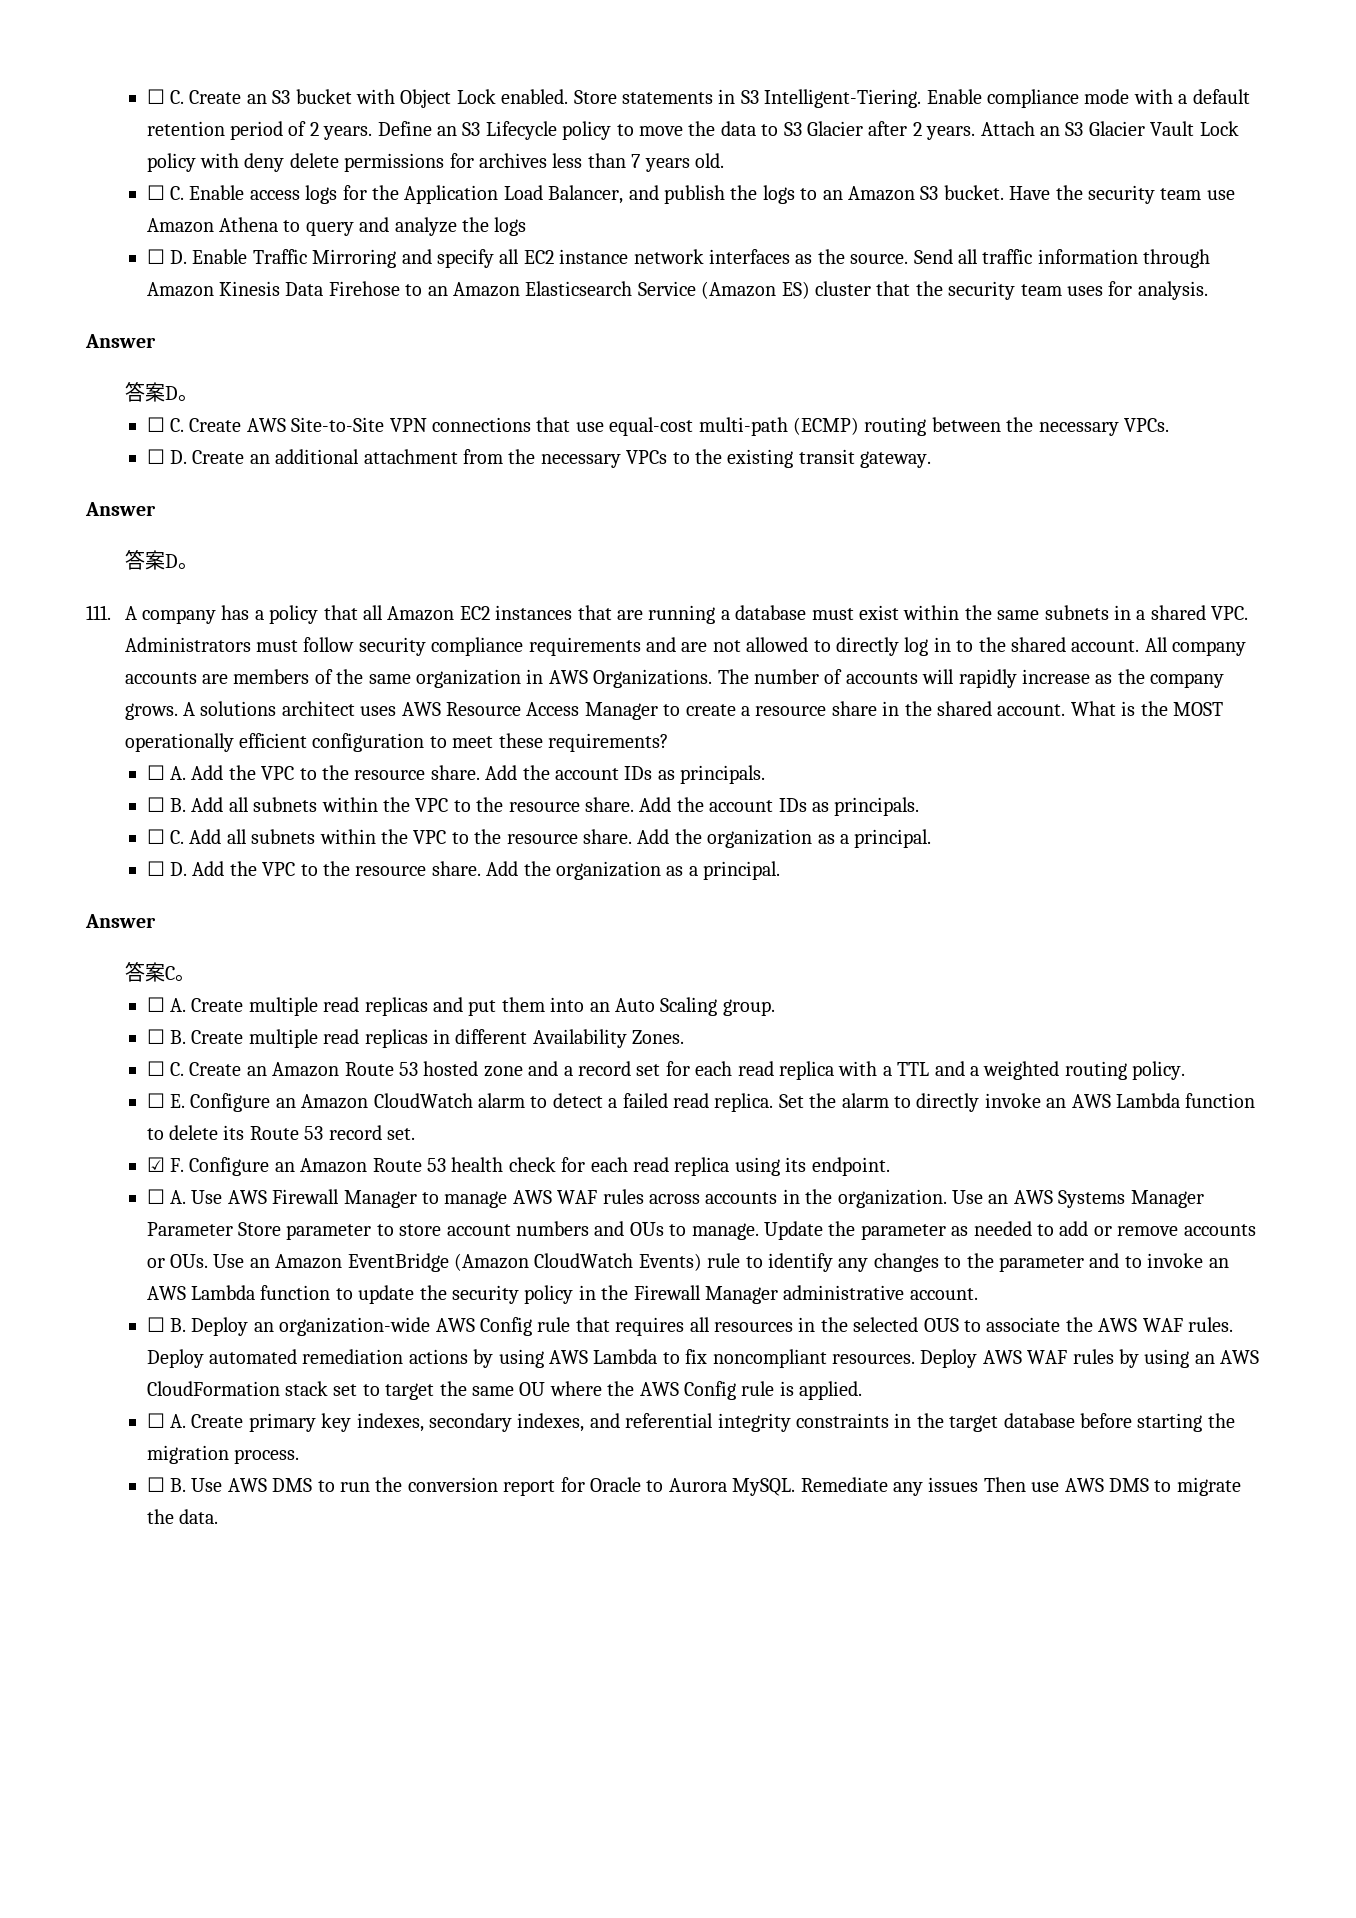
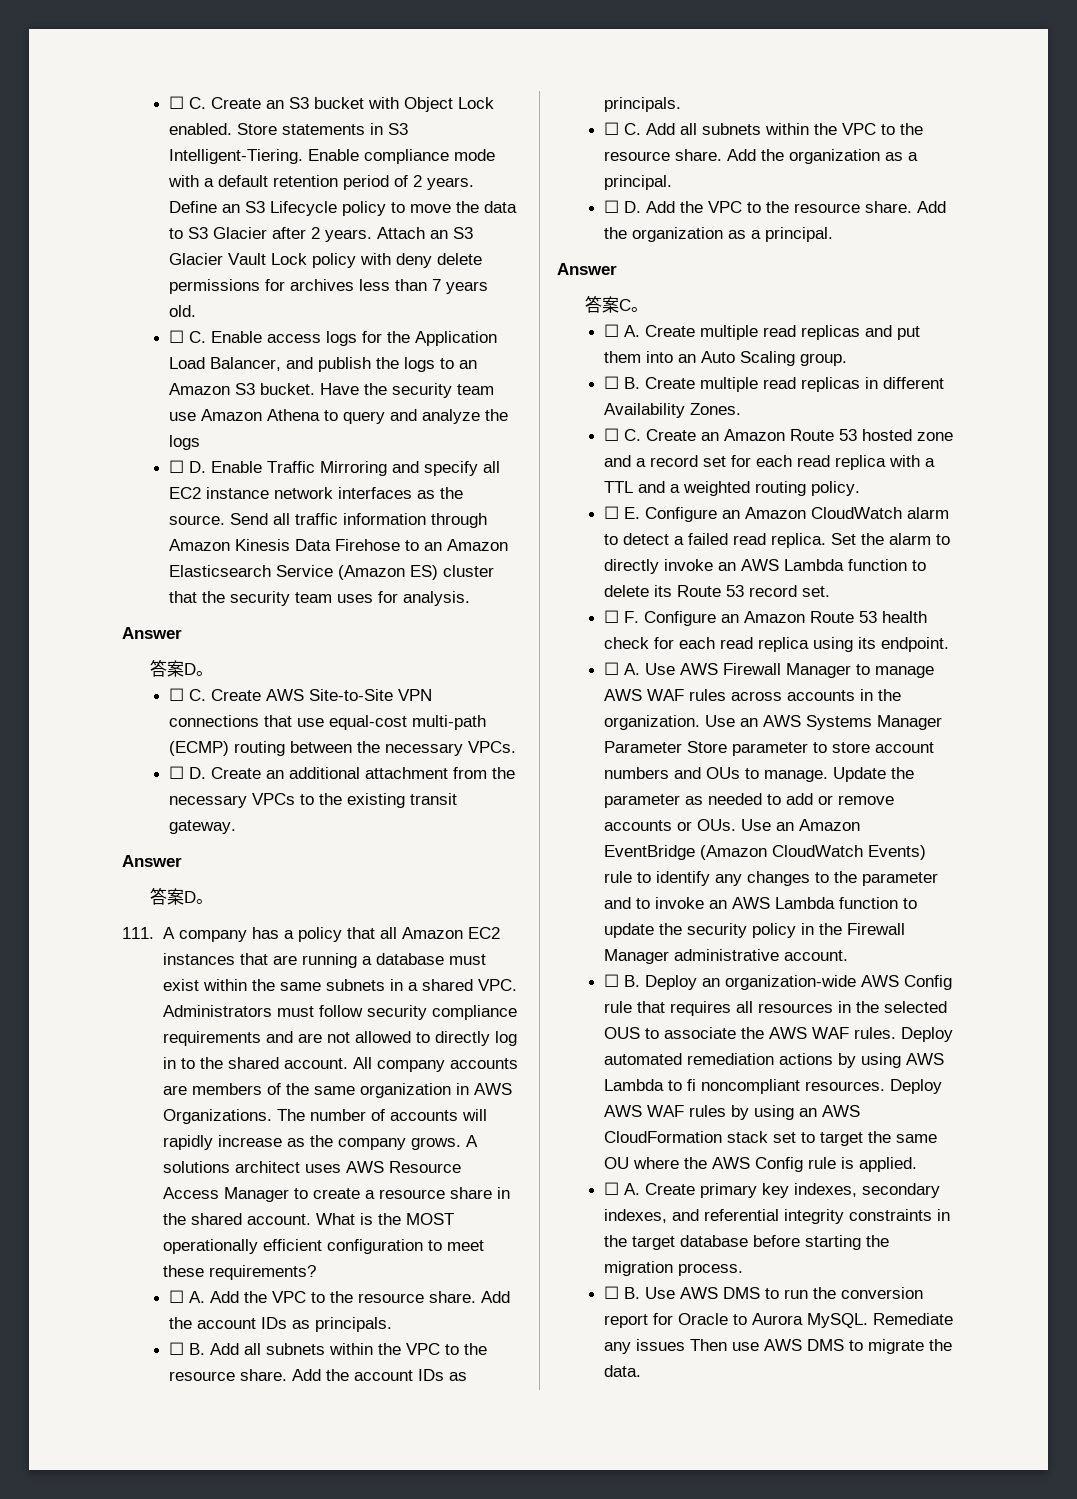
[146,1157,165,1172] ☑ -> [604,610,620,623] ☐
[685,1349,708,1364] fix -> [687,1079,697,1091] fi

